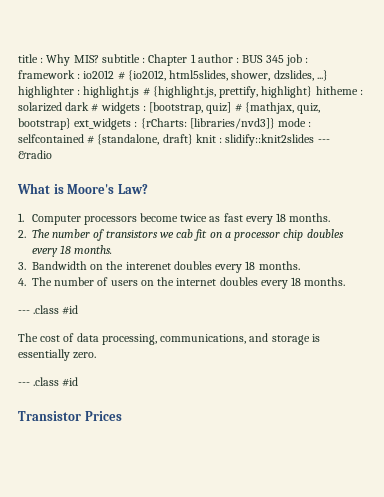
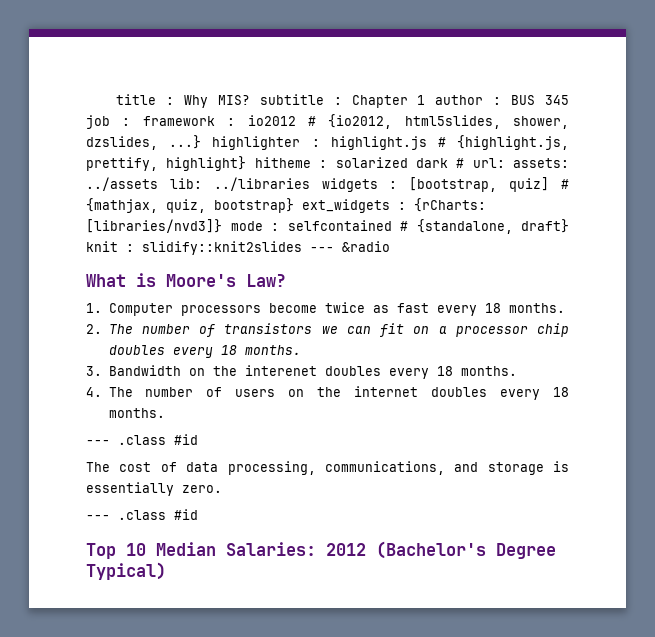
(99, 107) none -> [472,158,569,168] [86,177,310,191] url: assets: ../assets lib: ../libraries
[176,229,194,238] cab -> [346,326,371,334] can
[18,411,122,421] Transistor Prices -> [86,541,556,559] [86,562,166,580] Top 10 Median Salaries: 2012 (Bachelor's Degree Typical)

